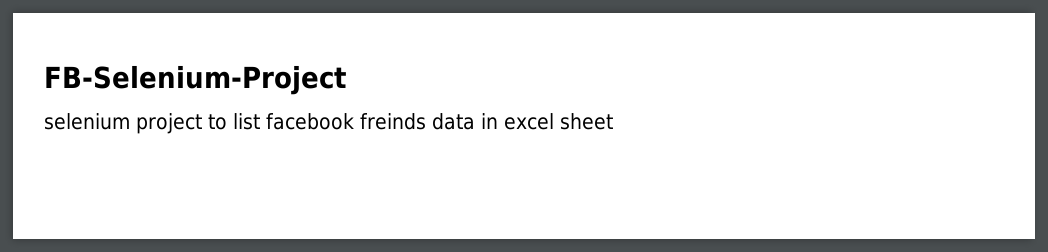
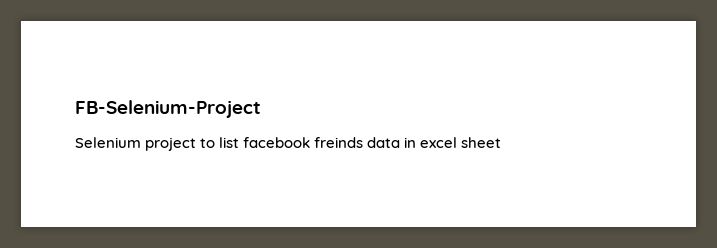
[44,113,130,130] selenium -> [75,137,141,148] Selenium

